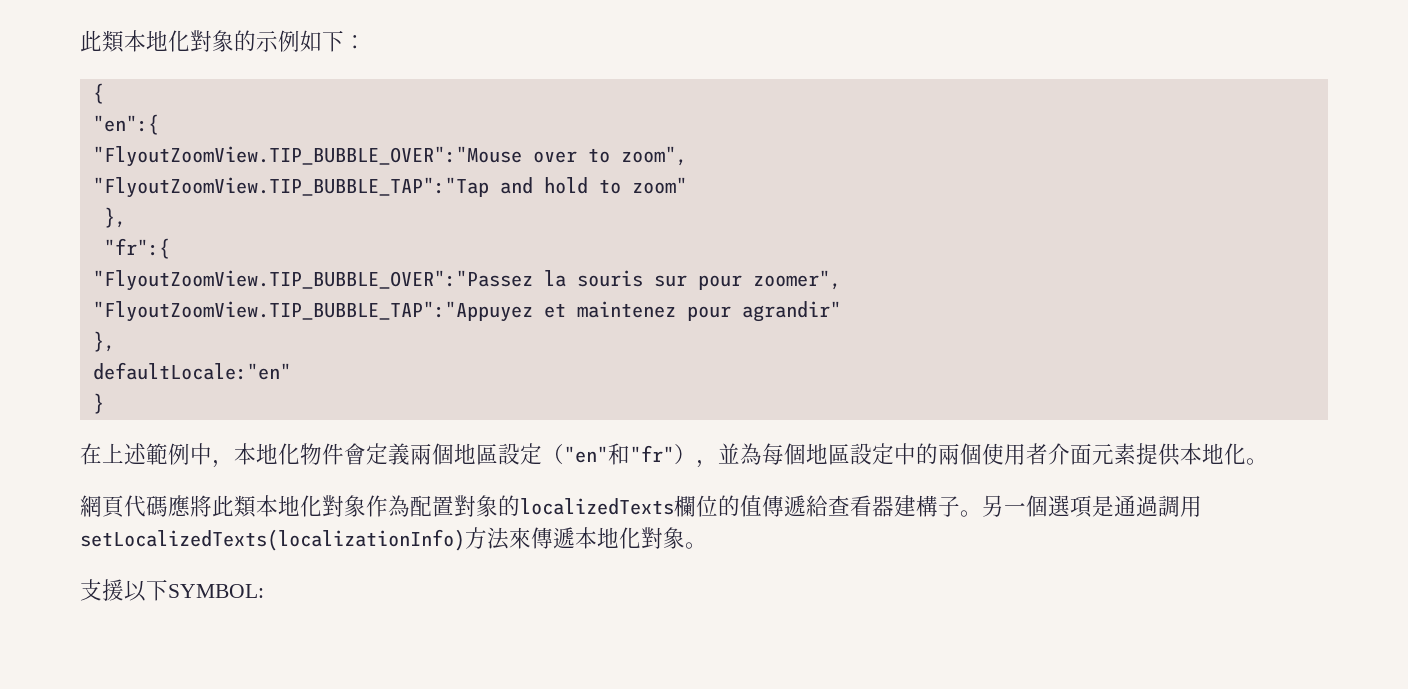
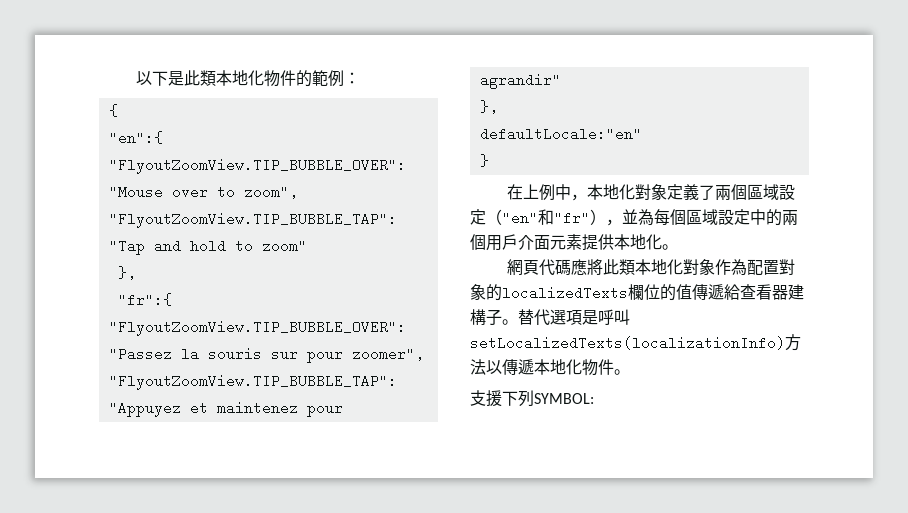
[80,30,344,53] 此類本地化對象的示例如下 -> [136,70,345,87] 以下是此類本地化物件的範例
[124,443,168,465] 述範 -> (540, 191) none
[300,443,498,465] 物件會定義兩個地區 -> [635,184,780,200] 對象定義了兩個區域
[806,443,850,465] 地區 -> [686,209,718,225] 區域
[982,443,1048,465] 使用者 -> [486,234,518,251] 用戶
[982,495,1202,518] 另一個選項是通過調用 -> [518,309,630,326] 替代選項是呼叫
[509,527,531,549] 來 -> [486,360,502,374] 以
[641,527,685,549] 對象 -> [582,359,614,376] 物件
[124,579,168,602] 以下 -> [502,390,534,407] 下列

